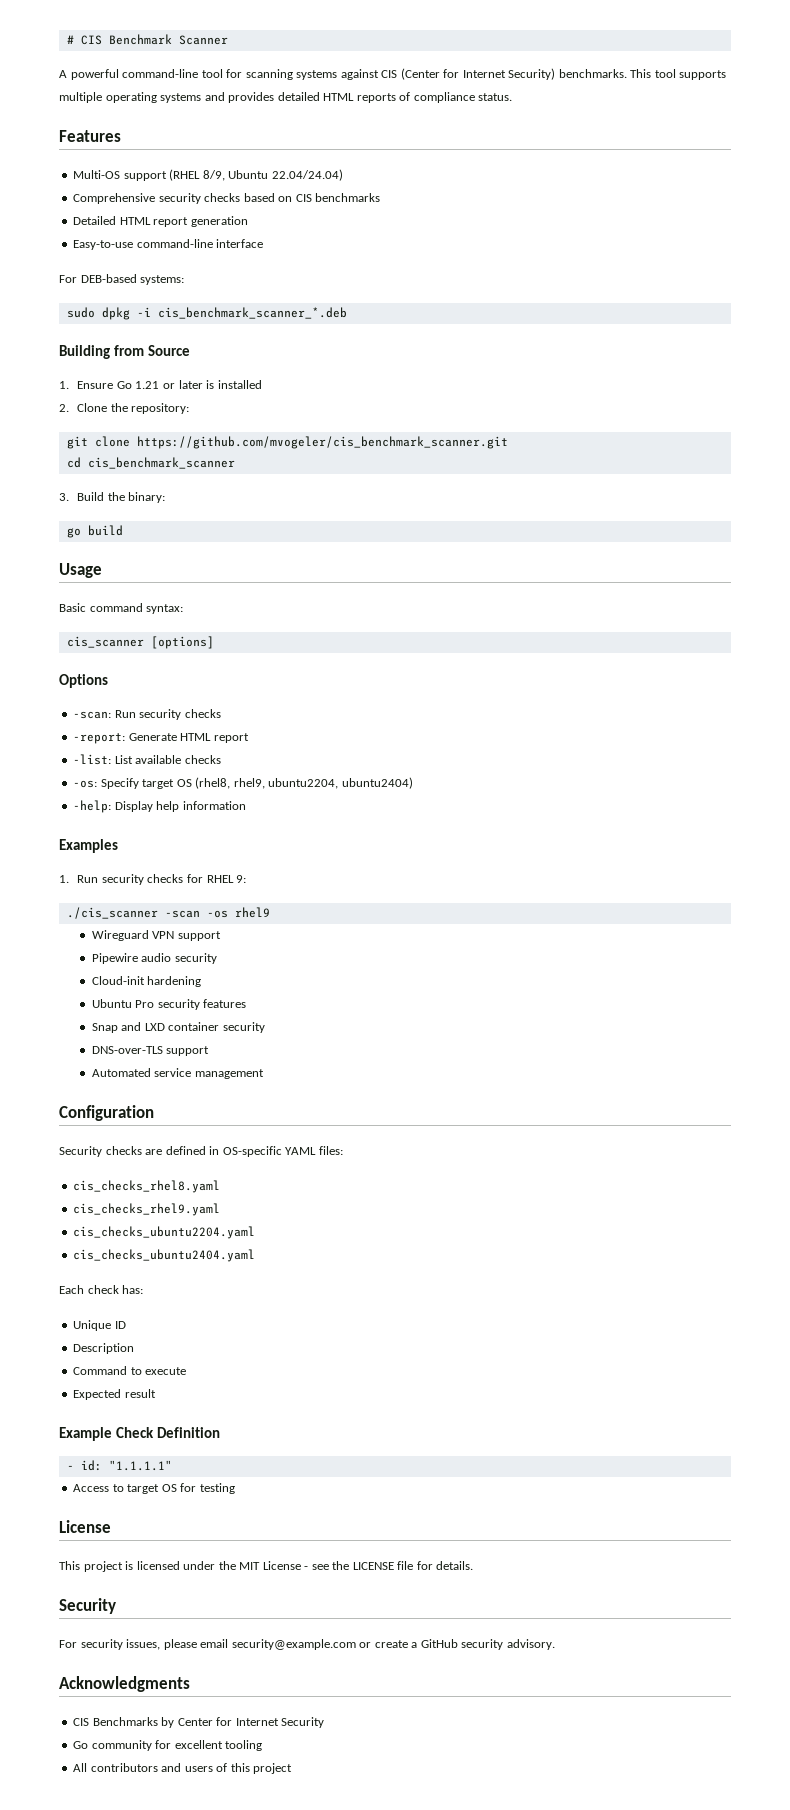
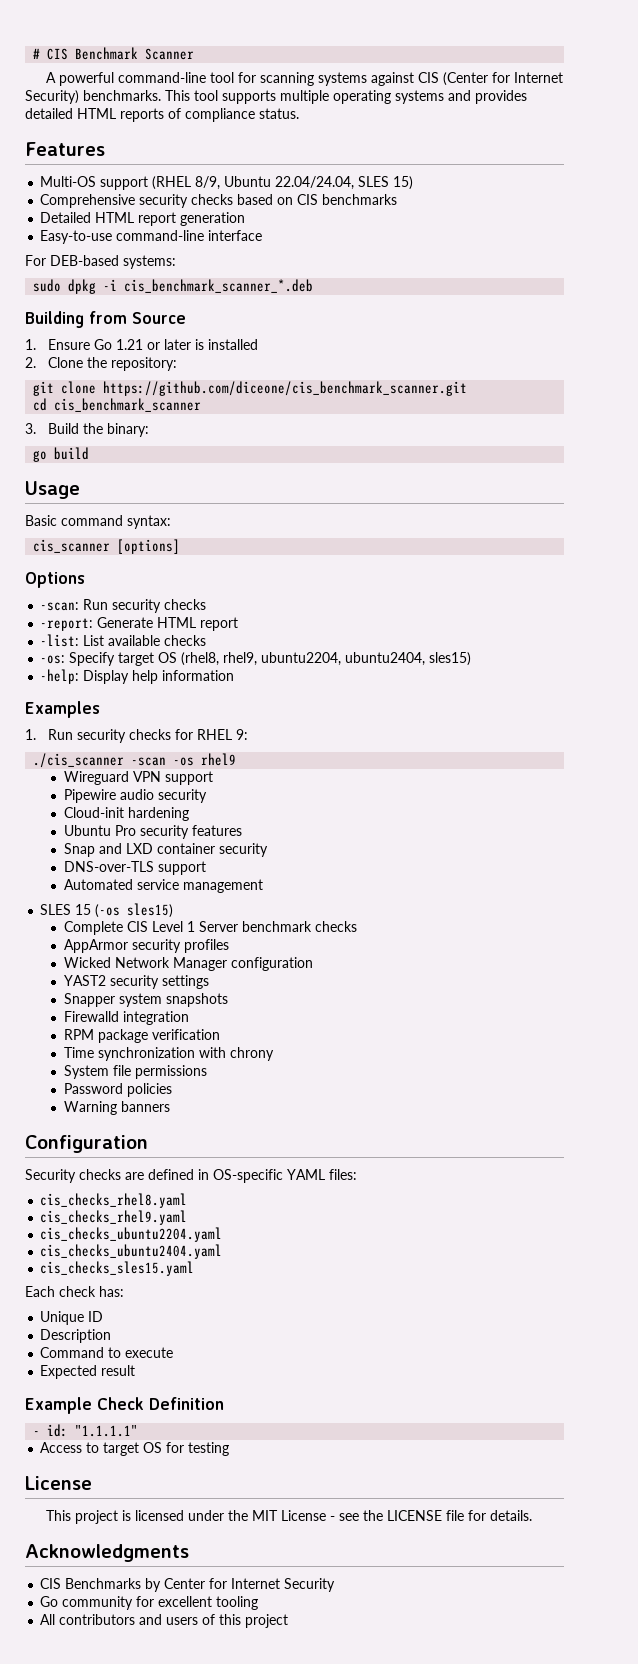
[271,169,343,181] 22.04/24.04) -> [275,176,414,190] 22.04/24.04, SLES 15)
[136,436,508,449] https://github.com/mvogeler/cis_benchmark_scanner.git -> [103,381,468,396] https://github.com/diceone/cis_benchmark_scanner.git
[341,777,413,789] ubuntu2404) -> [345,652,472,666] ubuntu2404, sles15)
(264, 1074) none -> [40,903,174,918] [63,921,357,935] [63,939,229,953] [63,957,313,971] [63,975,209,989] [63,993,228,1007] [63,1011,189,1025] [63,1029,220,1043] [63,1047,274,1061] [63,1065,207,1079] [63,1083,172,1097] [63,1101,170,1115] // SLES 15 (-os sles15) // Complete CIS Level 1 Server benchmark checks // AppArmor security profiles // Wicked Network Manager configuration // YAST2 security settings // Snapper system snapshots // Firewalld integration // RPM package verification // Time synchronization with chrony // System file permissions // Password policies // Warning banners
(256, 1255) none -> [40,1261,195,1276] // cis_checks_sles15.yaml
[59,1598,116,1614] [59,1639,555,1650] // Security // For security issues, please email security@example.com or create a GitHub security advisory. -> (533, 1515) none

